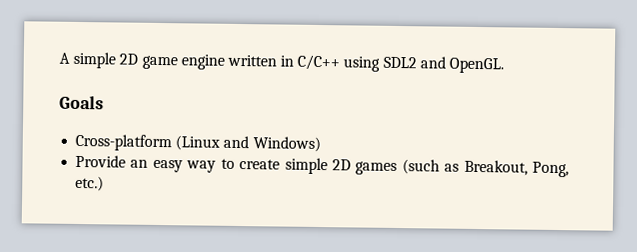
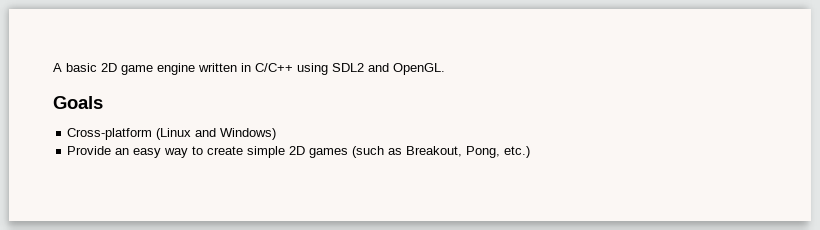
[73,51,117,69] simple -> [66,63,97,72] basic

